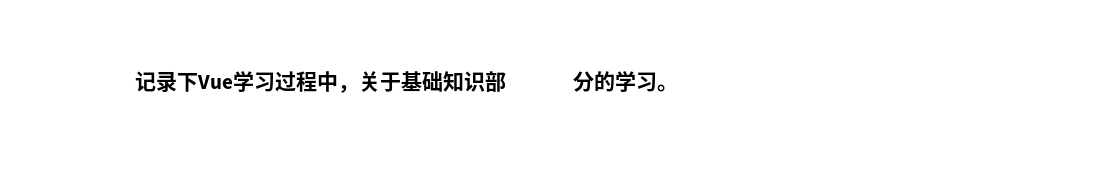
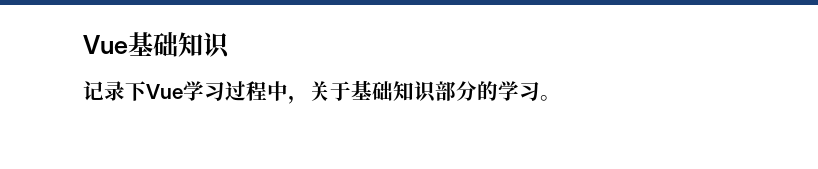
(134, 81) none -> [83,32,230,59] Vue基础知识 //

